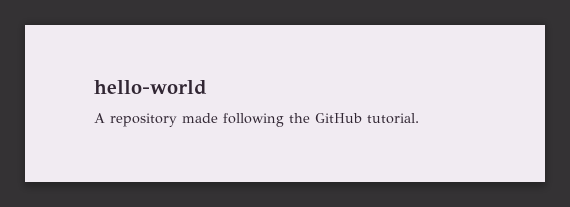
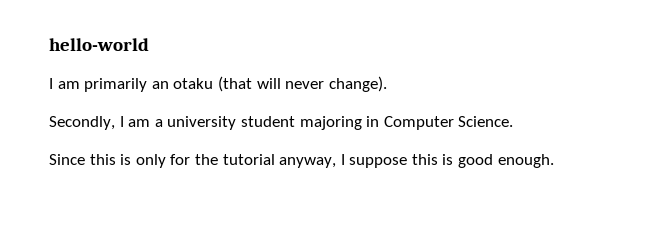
[94,113,419,127] A repository made following the GitHub tutorial. -> [49,76,387,92] [49,116,514,130] [49,154,554,168] I am primarily an otaku (that will never change). // Secondly, I am a university student majoring in Computer Science. // Since this is only for the tutorial anyway, I suppose this is good enough.

